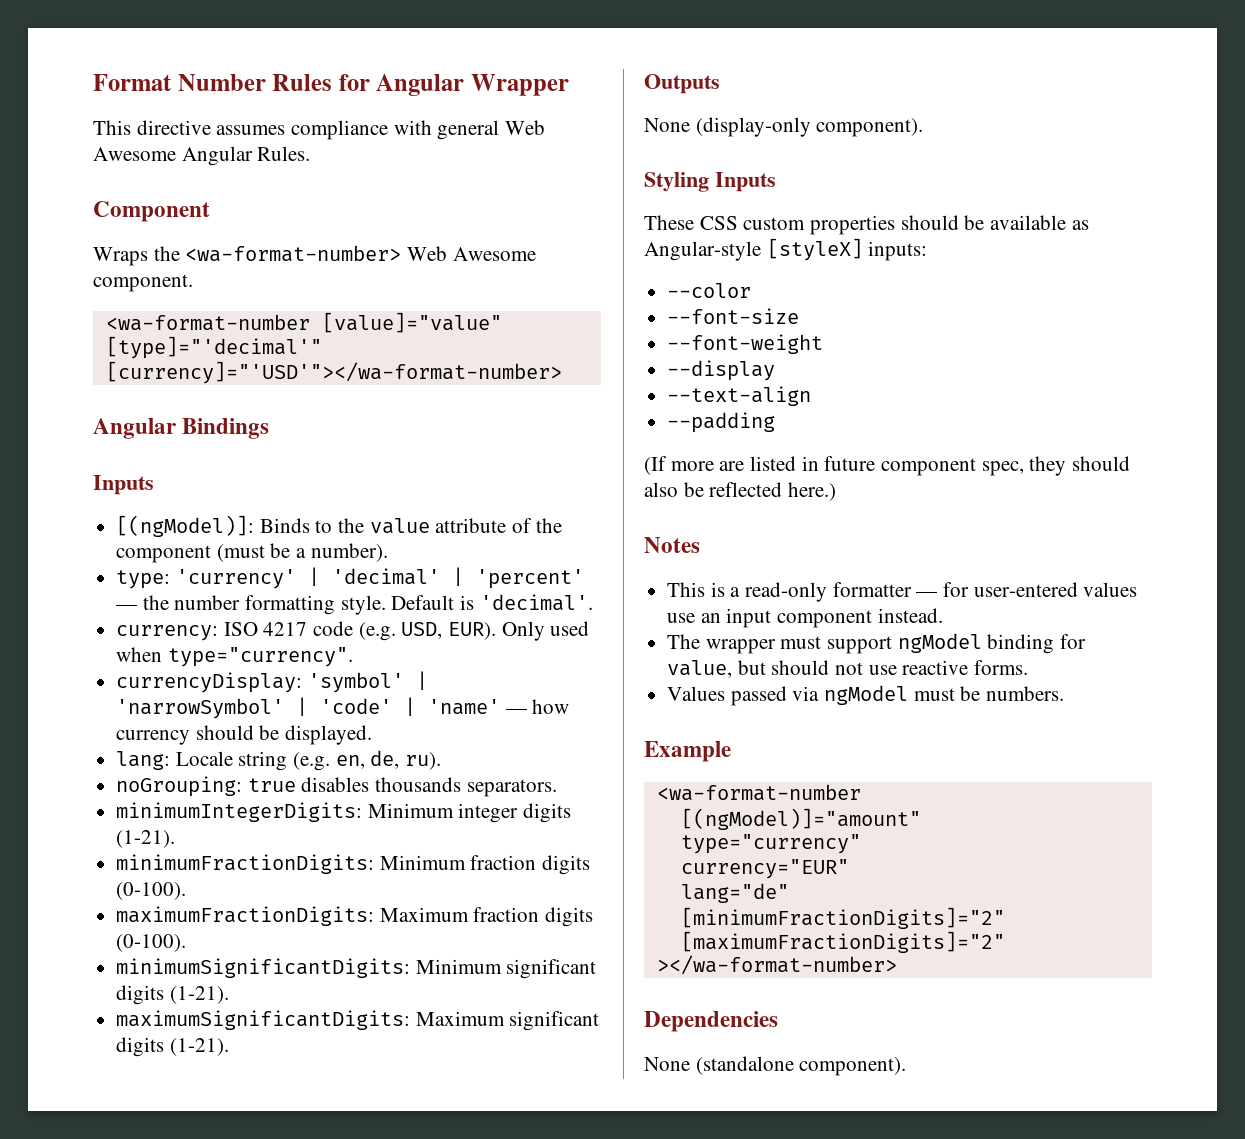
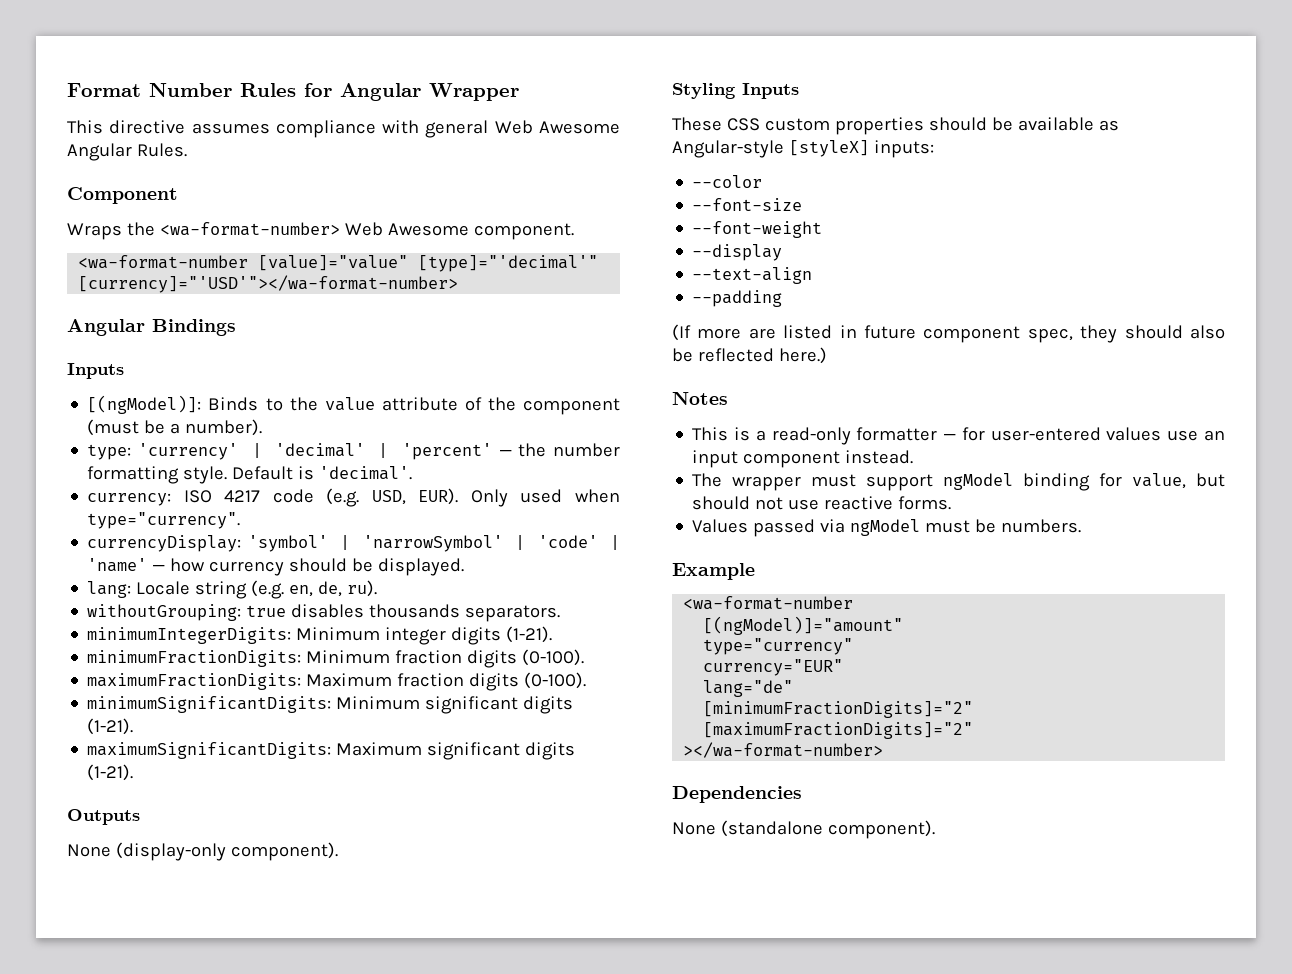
[116,776,243,797] noGrouping: -> [87,604,242,621] withoutGrouping:

